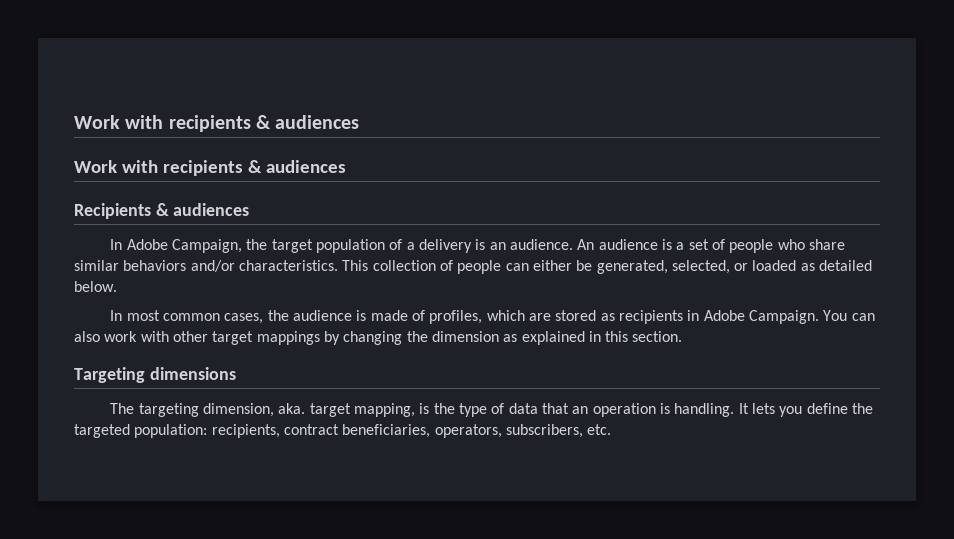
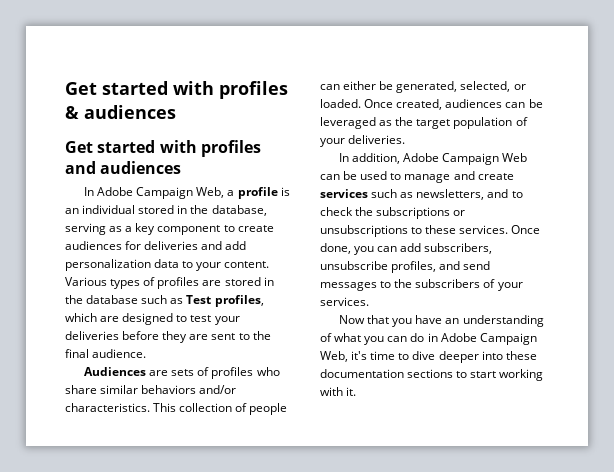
[74,115,360,132] [74,160,346,176] [74,203,250,219] [110,239,774,253] Work with recipients & audiences // Work with recipients & audiences // Recipients & audiences // In Adobe Campaign, the target population of a delivery is an audience. An audience is a set of people -> [65,81,288,99] [65,105,176,119] [65,140,261,157] [65,161,182,174] [84,187,290,199] [65,205,267,216] [65,223,274,235] [65,241,247,250] [65,259,270,271] [65,277,274,289] [65,295,264,307] [65,313,240,325] [65,331,271,343] [65,349,147,358] [84,367,254,379] Get started with profiles & audiences // Get started with profiles and audiences // In Adobe Campaign Web, a profile is an individual stored in the database, serving as a key component to create audiences for deliveries and add personalization data to your content. Various types of profiles are stored in the database such as Test profiles, which are designed to test your deliveries before they are sent to the final audience. // Audiences are sets of profiles
[752,260,873,271] [74,281,117,292] [110,310,875,324] [74,331,683,345] [74,367,236,383] [110,403,873,417] [74,424,612,438] loaded as detailed below. // In most common cases, the audience is made of profiles, which are stored as recipients in Adobe Campaign. You can also work with other target mappings by changing the dimension as explained in this section. // Targeting dimensions // The targeting dimension, aka. target mapping, is the type of data that an operation is handling. It lets you define the targeted population: recipients, contract beneficiaries, operators, subscribers, etc. -> [320,99,543,110] [320,117,528,129] [320,135,406,147] [339,153,528,165] [320,171,514,183] [320,189,523,200] [320,207,466,219] [320,225,541,237] [320,243,493,255] [320,261,491,273] [320,279,523,291] [320,297,369,306] [339,315,544,327] [320,333,537,345] [320,351,537,363] [320,369,544,381] [320,387,357,396] loaded. Once created, audiences can be leveraged as the target population of your deliveries. // In addition, Adobe Campaign Web can be used to manage and create services such as newsletters, and to check the subscriptions or unsubscriptions to these services. Once done, you can add subscribers, unsubscribe profiles, and send messages to the subscribers of your services. // Now that you have an understanding of what you can do in Adobe Campaign Web, it's time to dive deeper into these documentation sections to start working with it.

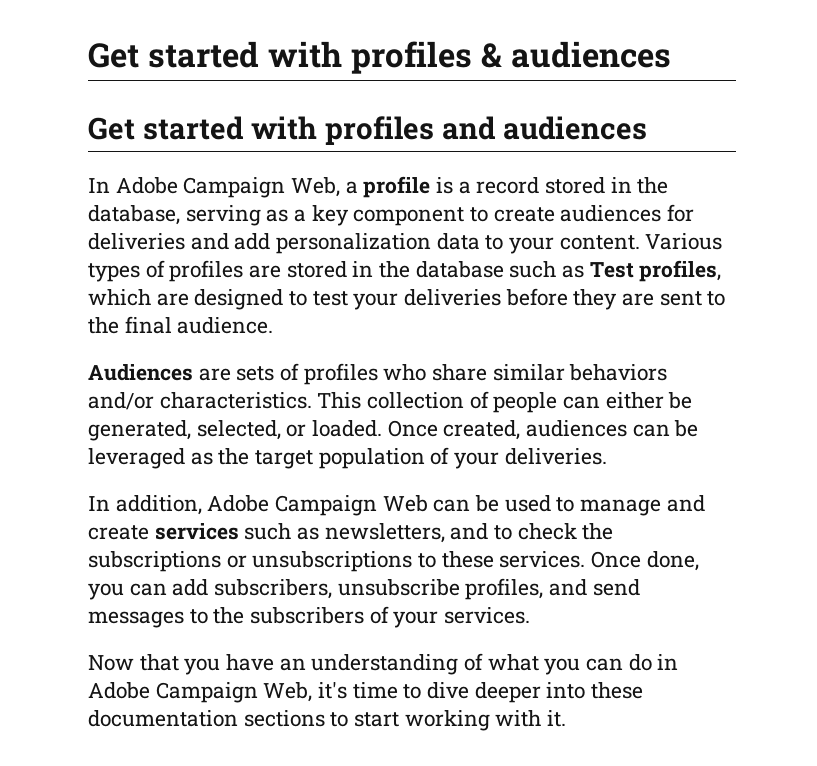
[65,205,136,214] an individual -> [458,177,540,194] a record

